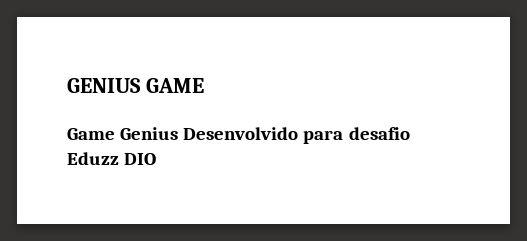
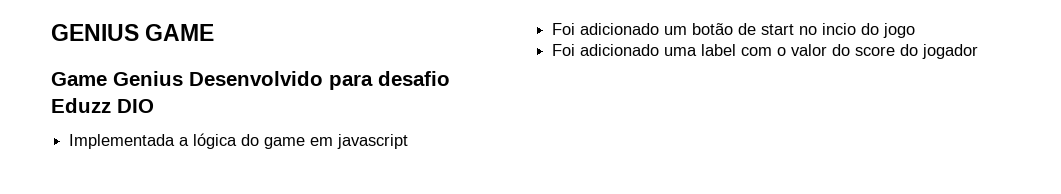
(157, 159) none -> [69,133,409,149] [552,23,916,38] [552,44,979,59] // Implementada a lógica do game em javascript // Foi adicionado um botão de start no incio do jogo // Foi adicionado uma label com o valor do score do jogador

